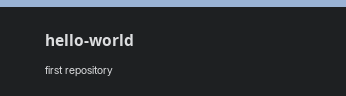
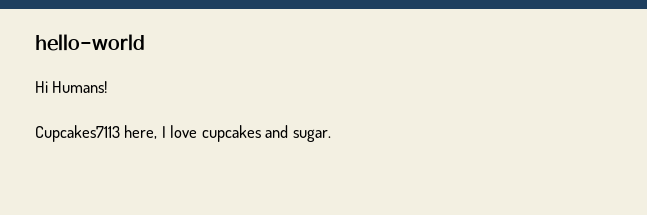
[45,66,113,77] first repository -> [35,81,108,93] [35,125,331,142] Hi Humans! // Cupcakes7113 here, I love cupcakes and sugar.

